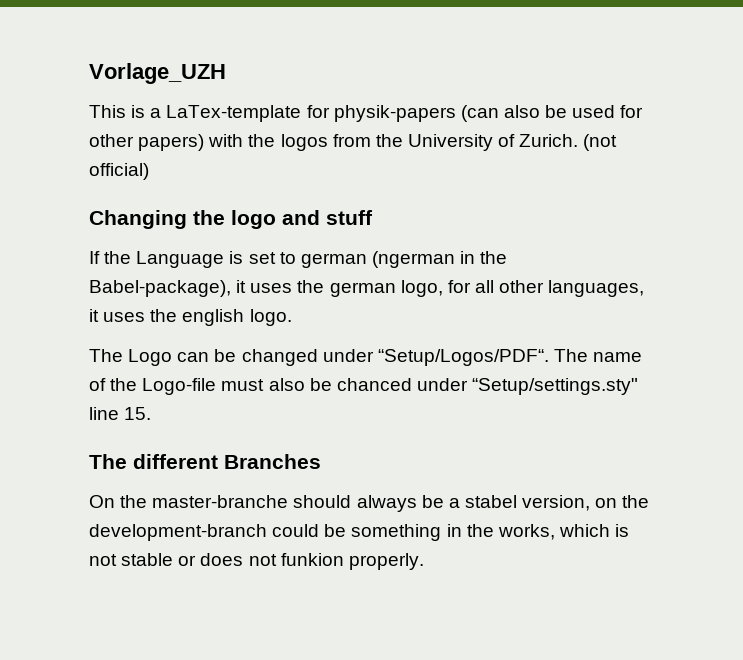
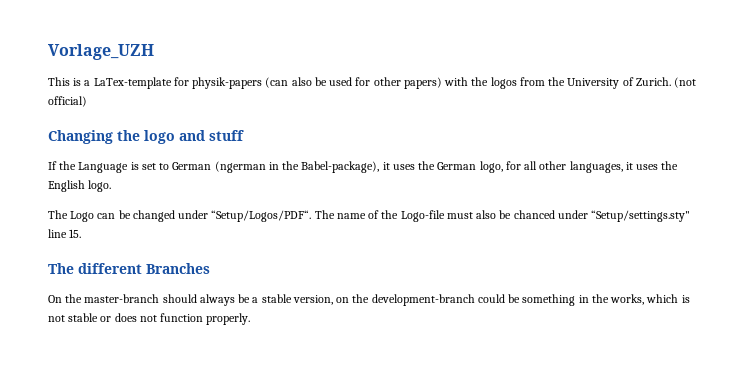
[300,253,367,268] german -> [172,162,212,170] German
[329,282,396,297] german -> [437,162,477,170] German
[182,309,245,326] english -> [48,180,85,192] English
[152,495,289,508] master-branche -> [84,294,160,303] master-branch
[464,495,517,508] stabel -> [261,294,292,303] stable
[280,553,344,566] funkion -> [160,313,204,322] function

